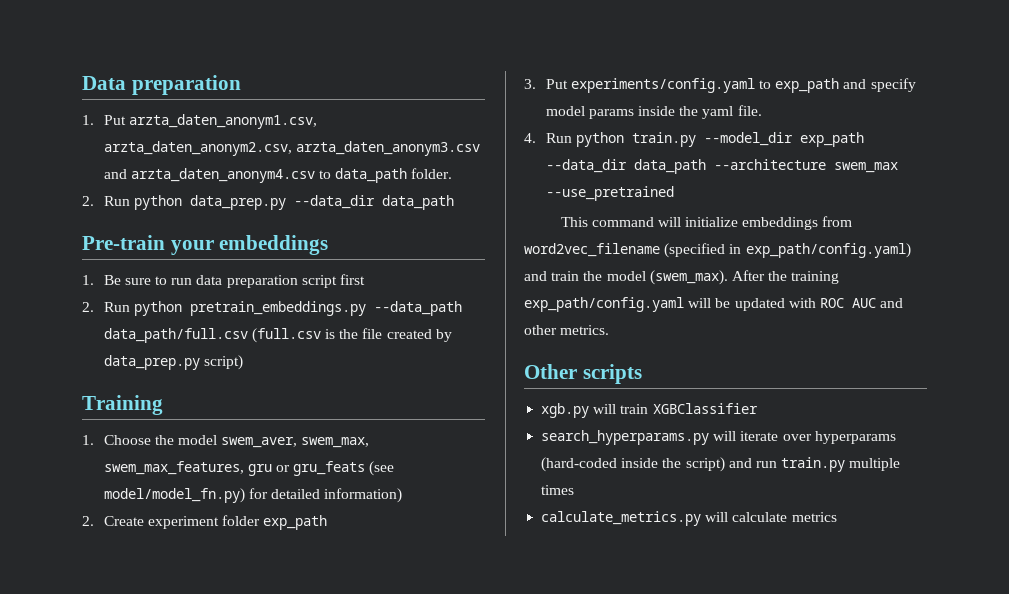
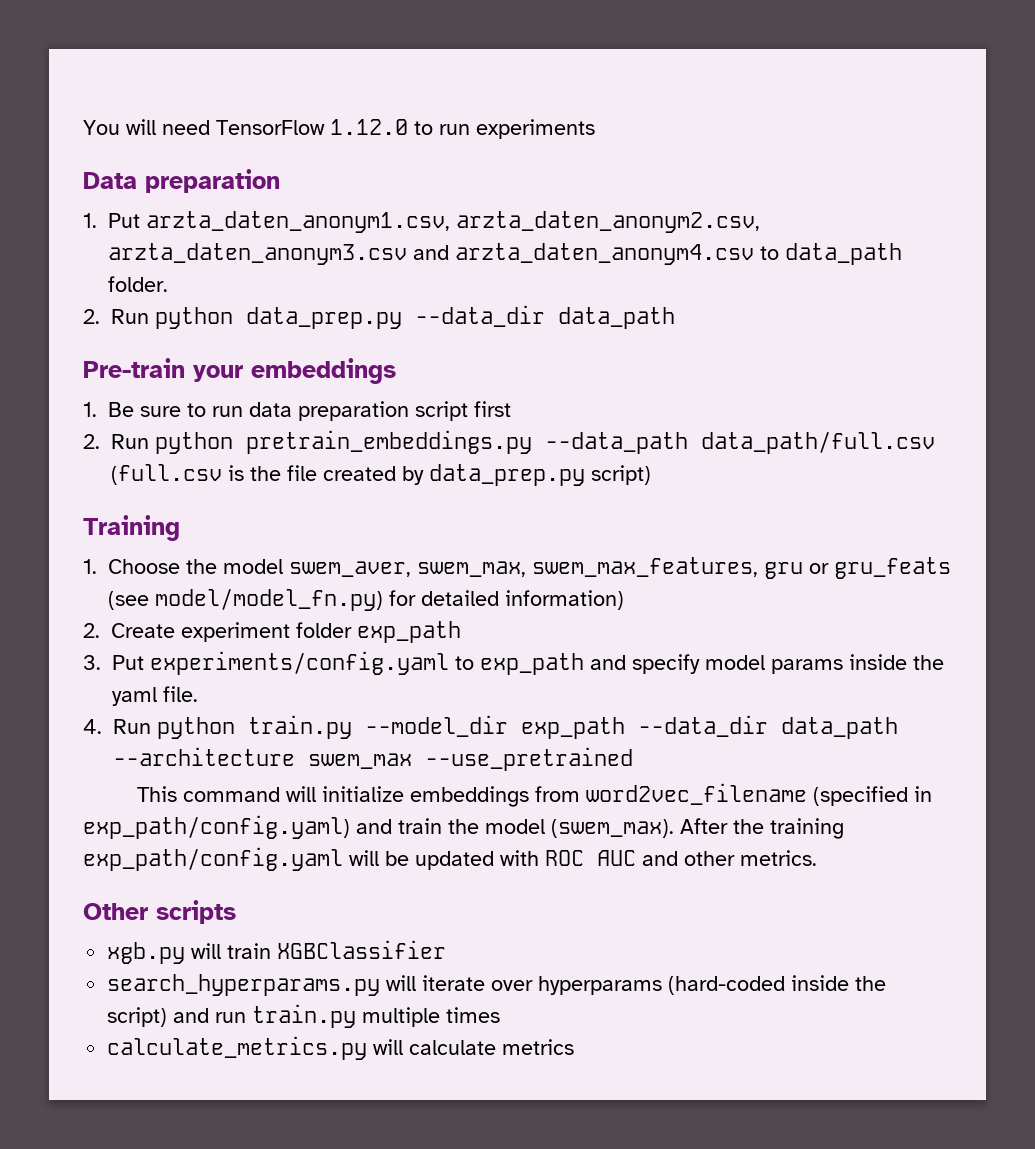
(82, 83) none -> [83,119,595,139] You will need TensorFlow 1.12.0 to run experiments //

